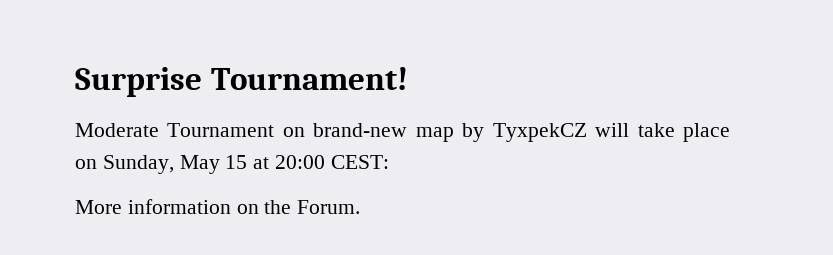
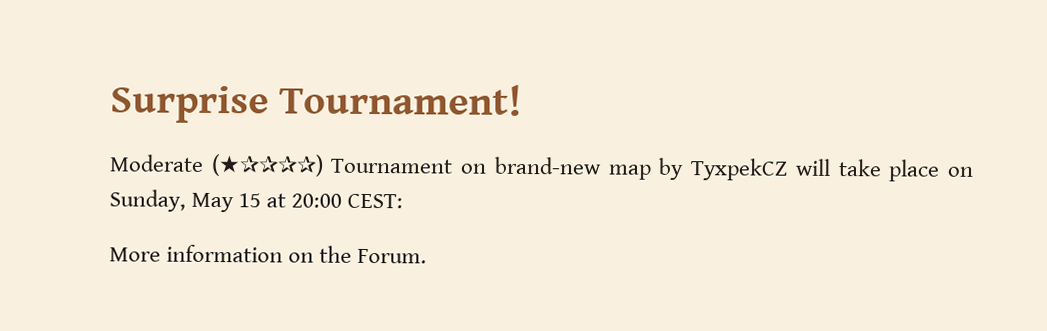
(159, 130) none -> [210,153,324,177] (★✰✰✰✰)

